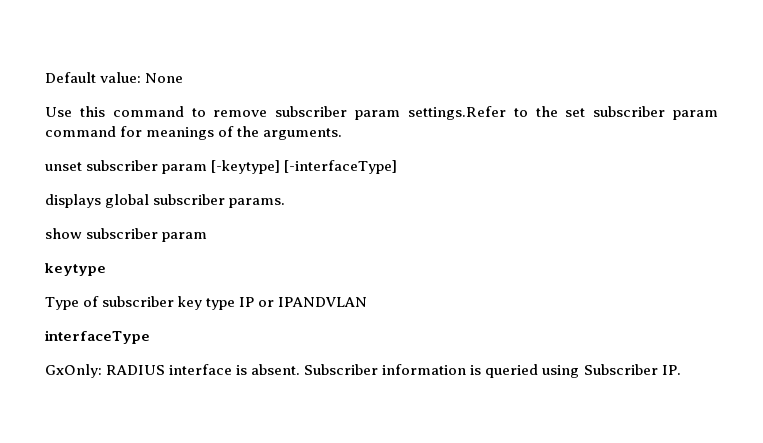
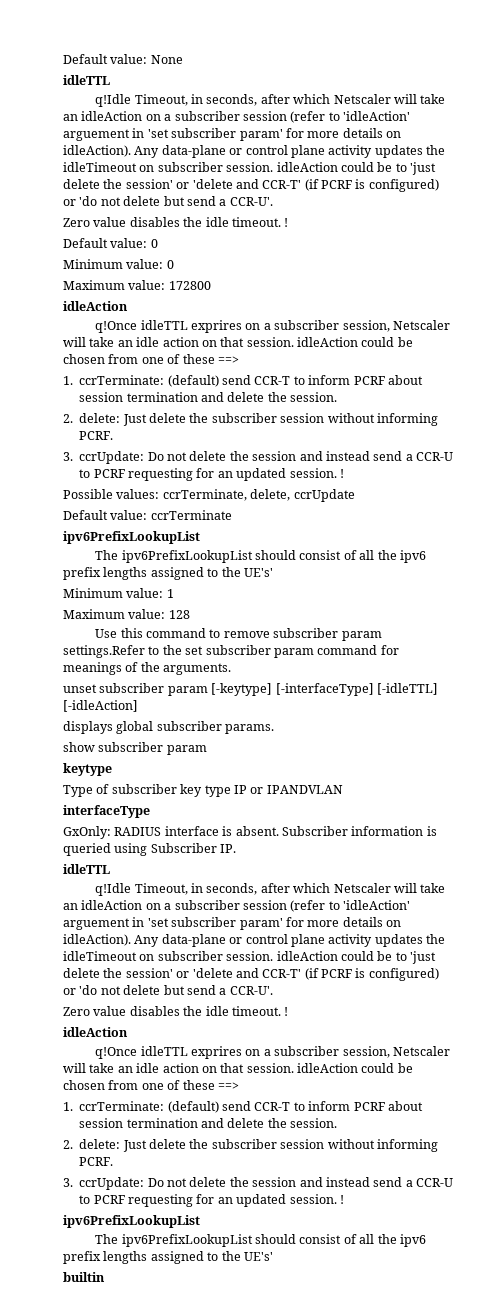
(184, 78) none -> [63,75,110,85] [95,94,446,107] [63,111,410,123] [63,128,401,141] [63,145,445,158] [63,162,436,175] [63,179,439,192] [63,196,273,206] [63,217,289,227] [63,238,158,248] [63,259,174,269] [63,280,211,290] [63,301,128,311] [95,320,450,333] [63,337,413,347] [63,354,239,364] [63,375,423,387] [79,392,338,402] [63,413,438,426] [79,431,114,440] [63,451,453,464] [79,468,344,481] [63,489,355,502] [63,510,232,520] [63,531,200,544] [95,550,426,563] [63,567,273,580] [63,588,174,598] [63,609,190,619] // idleTTL // q!Idle Timeout, in seconds, after which Netscaler will take an idleAction on a subscriber session (refer to 'idleAction' arguement in 'set subscriber param' for more details on idleAction). Any data-plane or control plane activity updates the idleTimeout on subscriber session. idleAction could be to 'just delete the session' or 'delete and CCR-T' (if PCRF is configured) or 'do not delete but send a CCR-U'. // Zero value disables the idle timeout. ! // Default value: 0 // Minimum value: 0 // Maximum value: 172800 // idleAction // q!Once idleTTL exprires on a subscriber session, Netscaler will take an idle action on that session. idleAction could be chosen from one of these ==> // 1. ccrTerminate: (default) send CCR-T to inform PCRF about session termination and delete the session. // 2. delete: Just delete the subscriber session without informing PCRF. // 3. ccrUpdate: Do not delete the session and instead send a CCR-U to PCRF requesting for an updated session. ! // Possible values: ccrTerminate, delete, ccrUpdate // Default value: ccrTerminate // ipv6PrefixLookupList // The ipv6PrefixLookupList should consist of all the ipv6 prefix lengths assigned to the UE's' // Minimum value: 1 // Maximum value: 128
(398, 167) none -> [376,683,438,695] [63,700,138,712] [-idleTTL] [-idleAction]
(681, 370) none -> [63,864,110,874] [95,883,446,896] [63,900,410,912] [63,917,401,930] [63,934,445,947] [63,951,436,964] [63,968,439,981] [63,985,273,995] [63,1006,289,1016] [63,1027,128,1037] [95,1046,450,1059] [63,1063,413,1073] [63,1080,239,1090] [63,1101,423,1113] [79,1118,338,1128] [63,1139,438,1152] [79,1157,114,1166] [63,1177,453,1190] [79,1194,344,1207] [63,1215,200,1228] [95,1234,426,1247] [63,1251,273,1264] [63,1272,105,1282] // idleTTL // q!Idle Timeout, in seconds, after which Netscaler will take an idleAction on a subscriber session (refer to 'idleAction' arguement in 'set subscriber param' for more details on idleAction). Any data-plane or control plane activity updates the idleTimeout on subscriber session. idleAction could be to 'just delete the session' or 'delete and CCR-T' (if PCRF is configured) or 'do not delete but send a CCR-U'. // Zero value disables the idle timeout. ! // idleAction // q!Once idleTTL exprires on a subscriber session, Netscaler will take an idle action on that session. idleAction could be chosen from one of these ==> // 1. ccrTerminate: (default) send CCR-T to inform PCRF about session termination and delete the session. // 2. delete: Just delete the subscriber session without informing PCRF. // 3. ccrUpdate: Do not delete the session and instead send a CCR-U to PCRF requesting for an updated session. ! // ipv6PrefixLookupList // The ipv6PrefixLookupList should consist of all the ipv6 prefix lengths assigned to the UE's' // builtin

